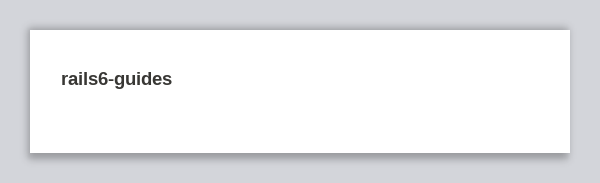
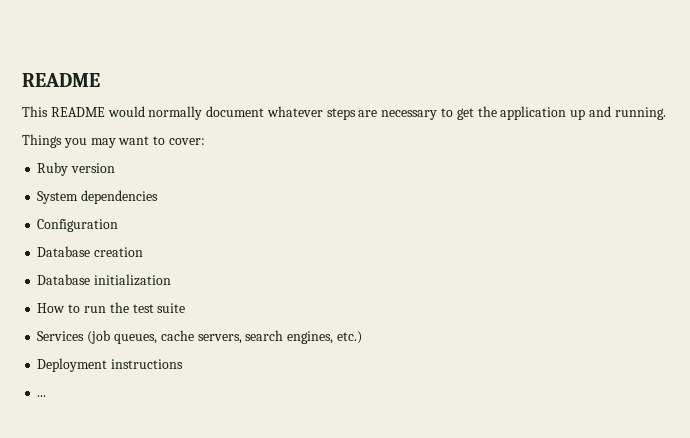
[61,72,172,89] rails6-guides -> [22,73,100,87] [22,106,666,120] [22,134,205,148] [37,162,116,176] [37,190,159,204] [37,219,119,232] [37,246,144,257] [37,274,172,286] [37,302,186,313] [37,330,362,344] [37,358,184,372] [37,395,47,397] README // This README would normally document whatever steps are necessary to get the application up and running. // Things you may want to cover: // Ruby version // System dependencies // Configuration // Database creation // Database initialization // How to run the test suite // Services (job queues, cache servers, search engines, etc.) // Deployment instructions // ...

